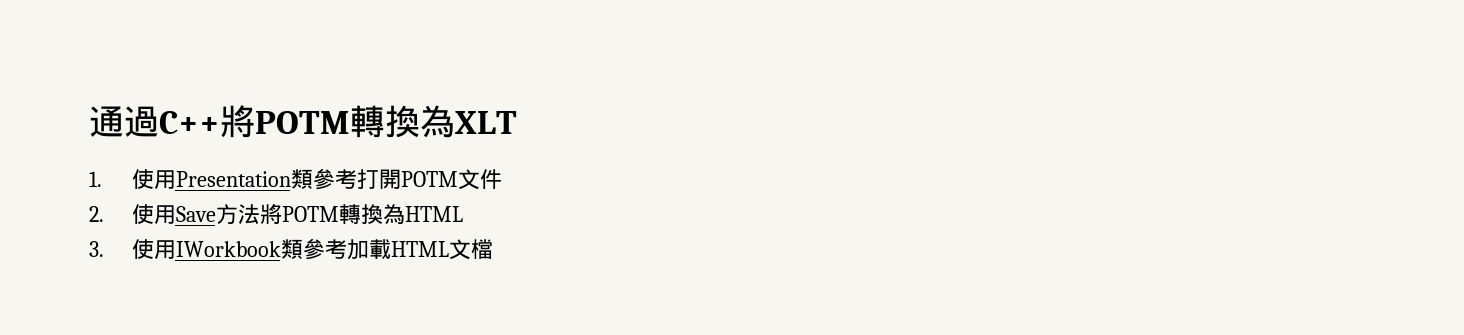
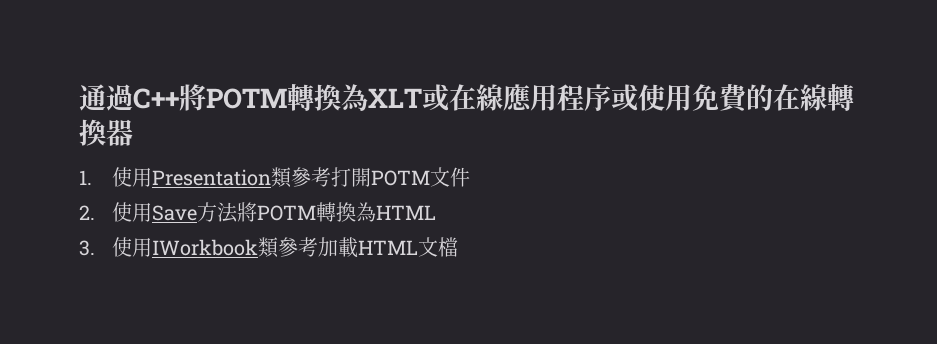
(517, 122) none -> [422,84,854,113] [79,119,133,146] 或在線應用程序或使用免費的在線轉換器

